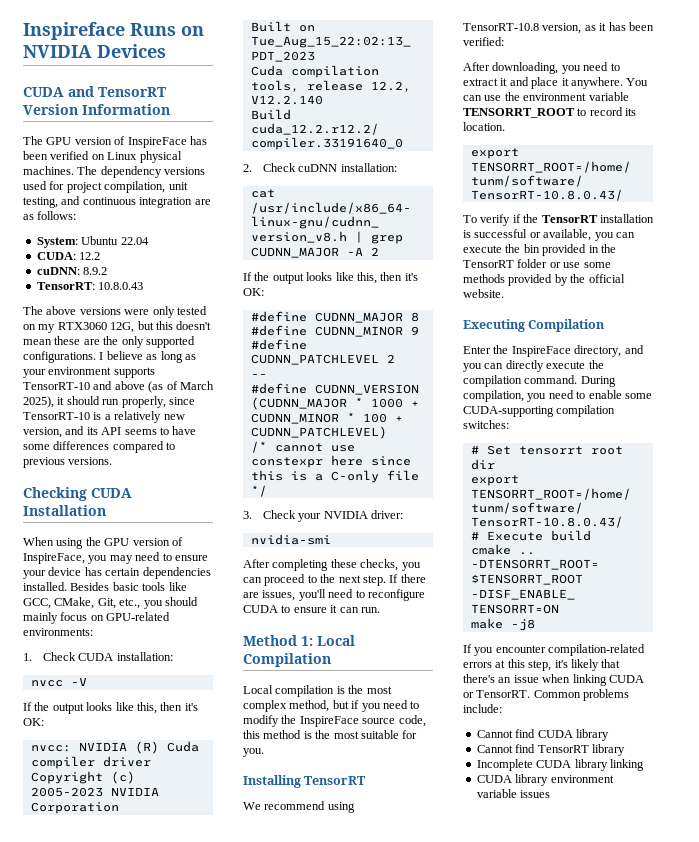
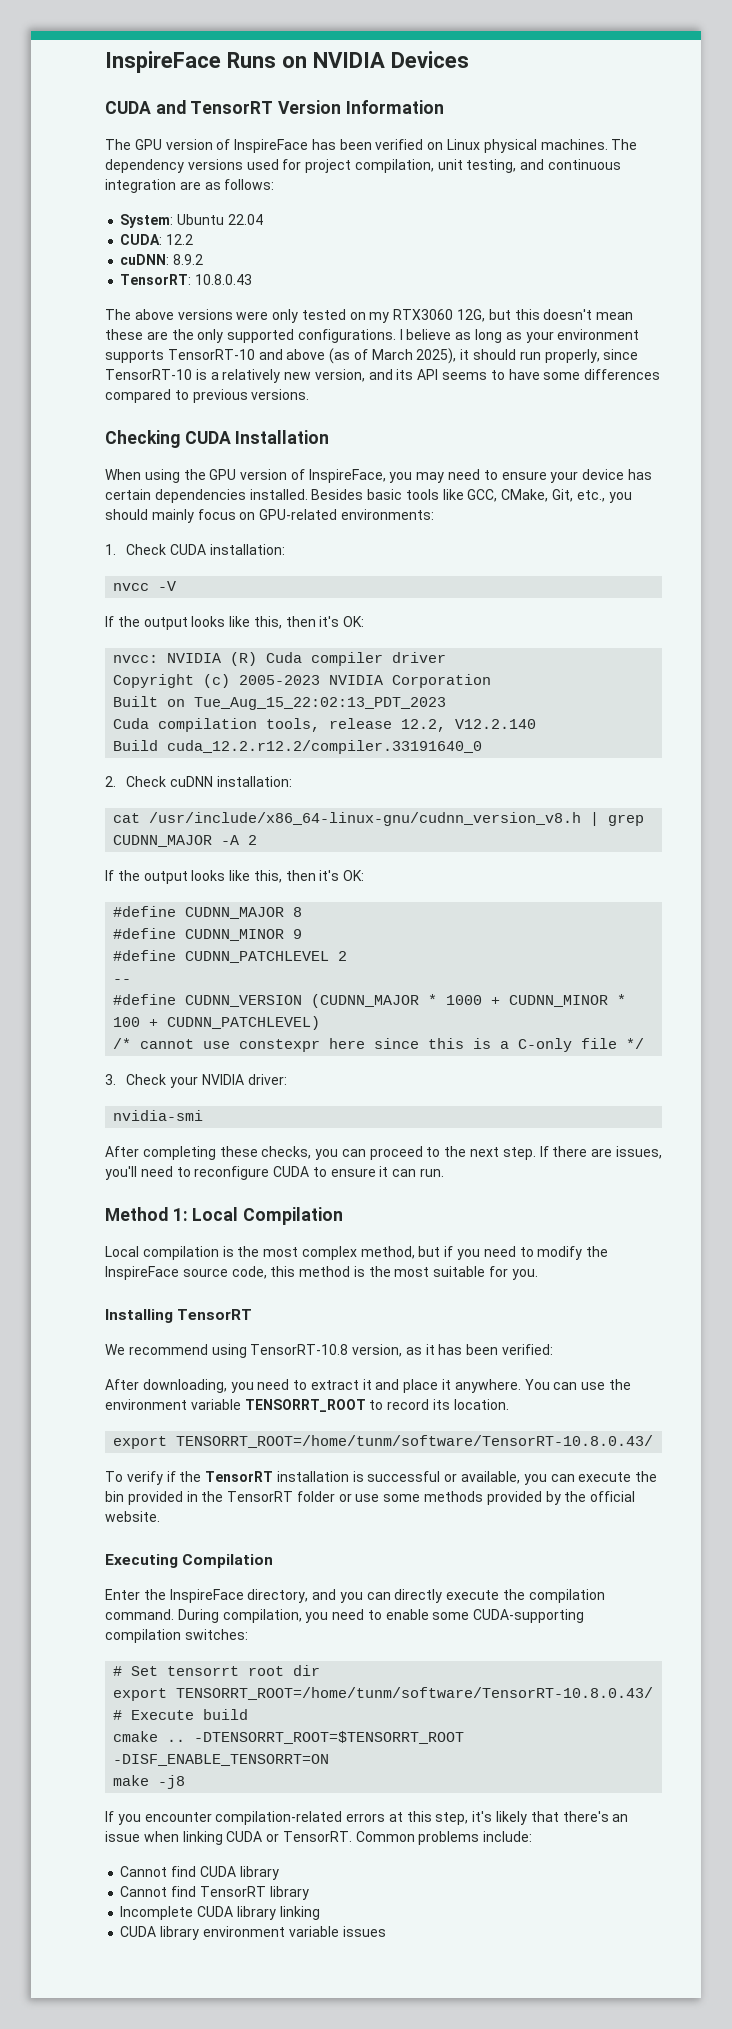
[23,22,125,40] Inspireface -> [105,51,221,73] InspireFace

